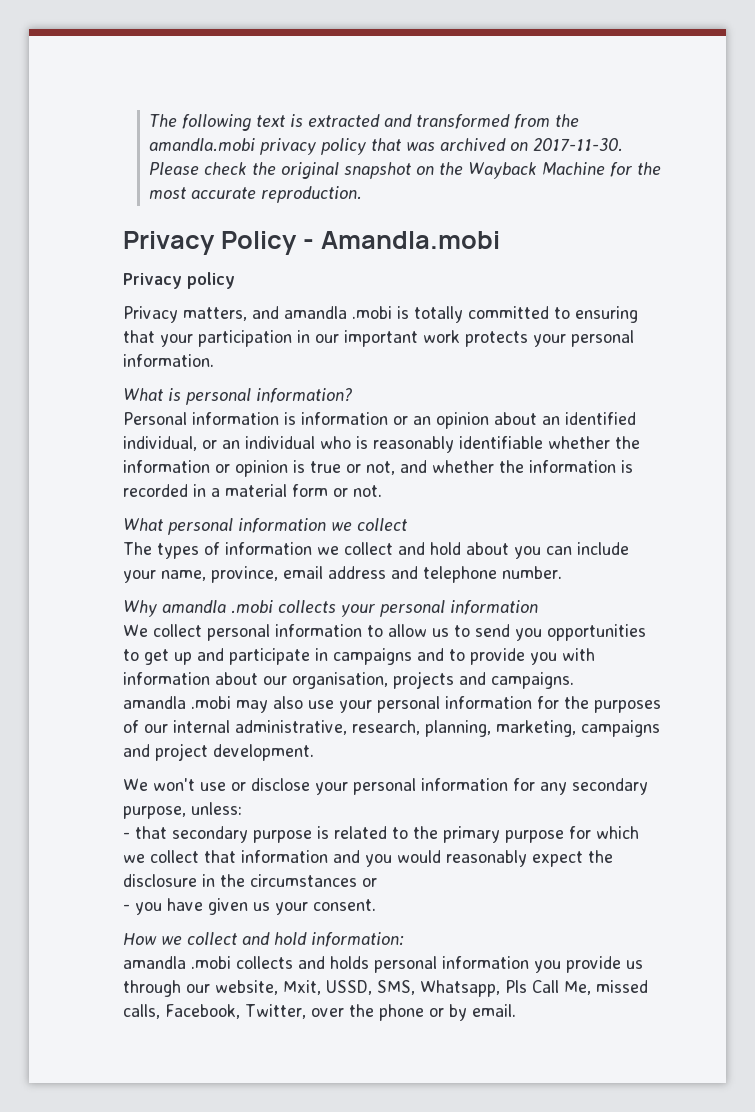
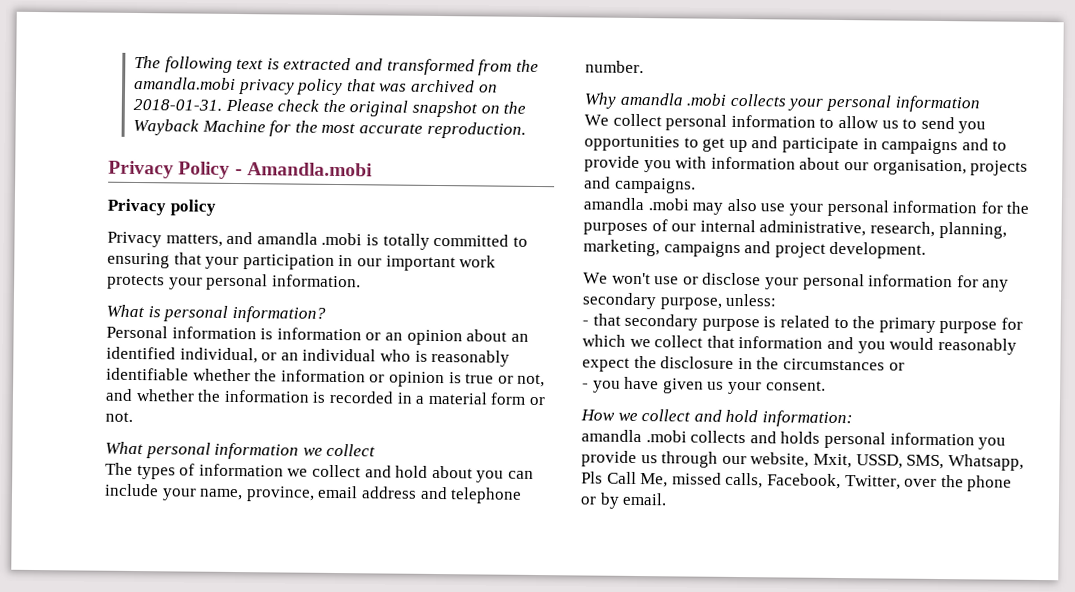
[533,138,624,152] 2017-11-30. -> [133,98,223,111] 2018-01-31.

